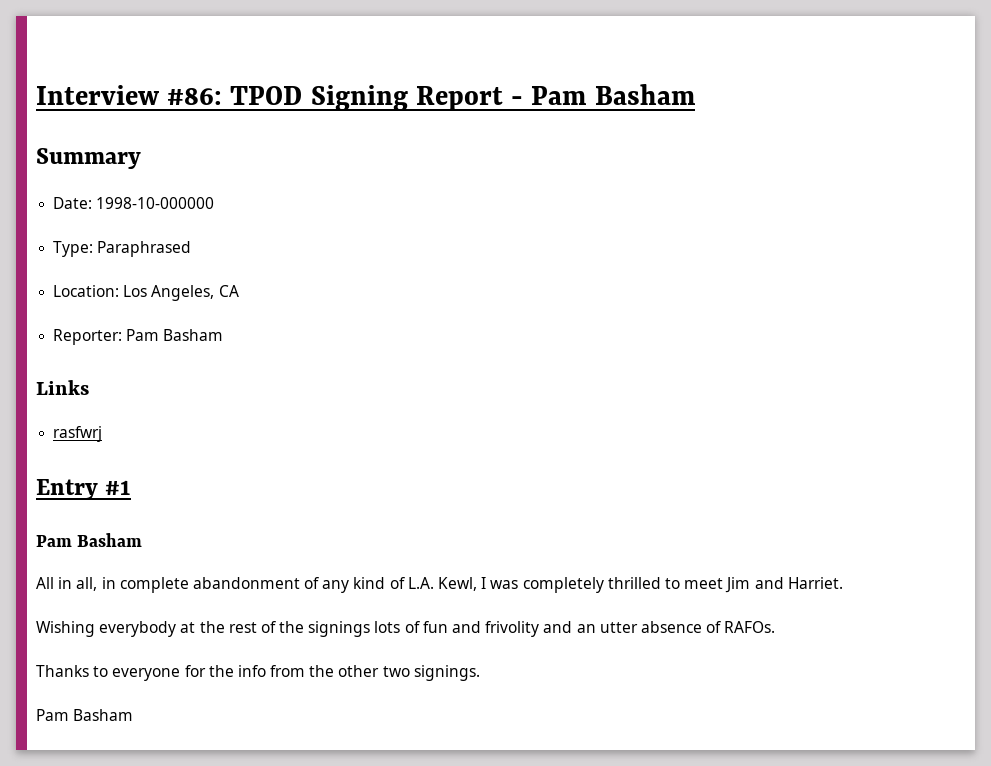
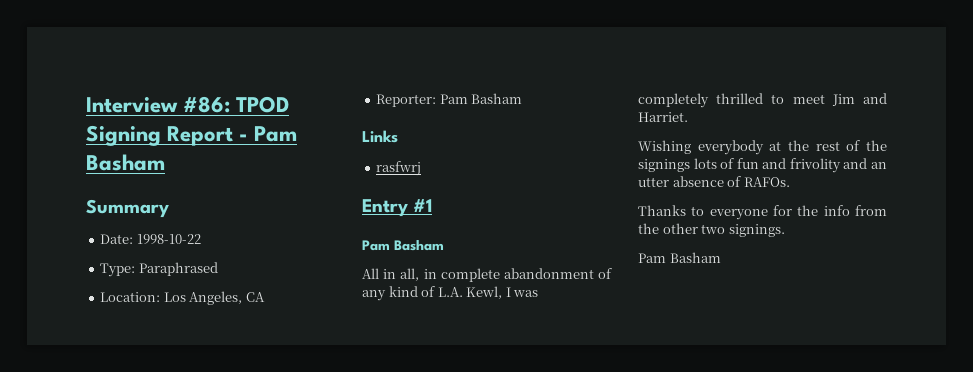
[96,197,215,209] 1998-10-000000 -> [136,234,201,244] 1998-10-22

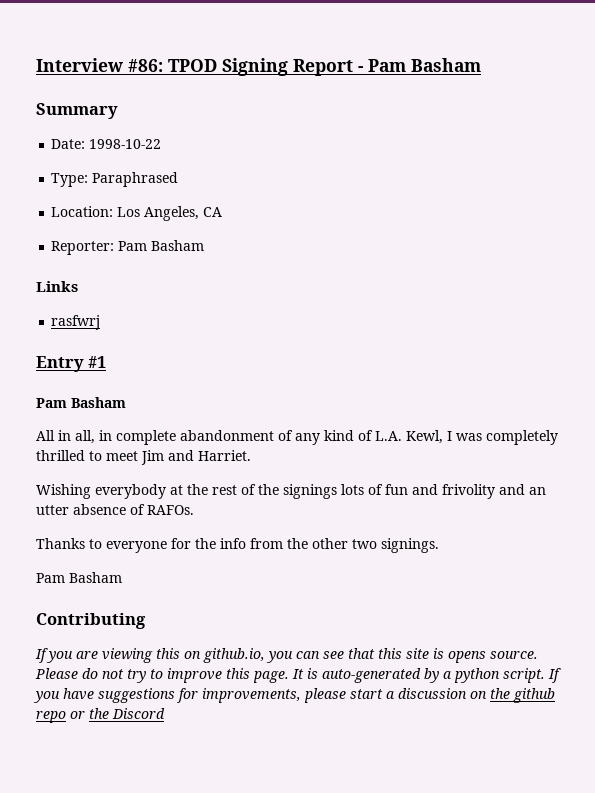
(721, 257) none -> [36,613,146,629] [35,648,538,663] [35,668,561,683] [33,688,555,703] [36,708,165,723] // Contributing // If you are viewing this on github.io, you can see that this site is opens source. Please do not try to improve this page. It is auto-generated by a python script. If you have suggestions for improvements, please start a discussion on the github repo or the Discord

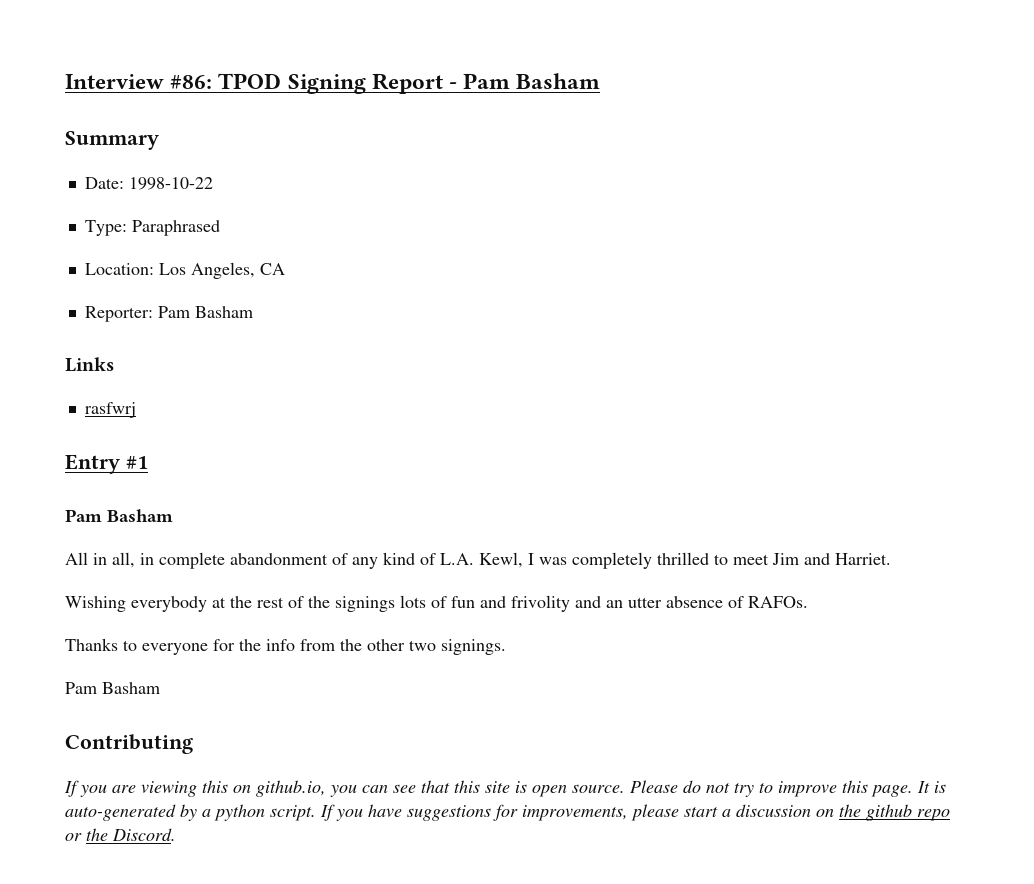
[448,651,486,663] opens -> [532,785,567,797] open
[112,708,165,719] Discord -> [112,828,176,841] Discord.

